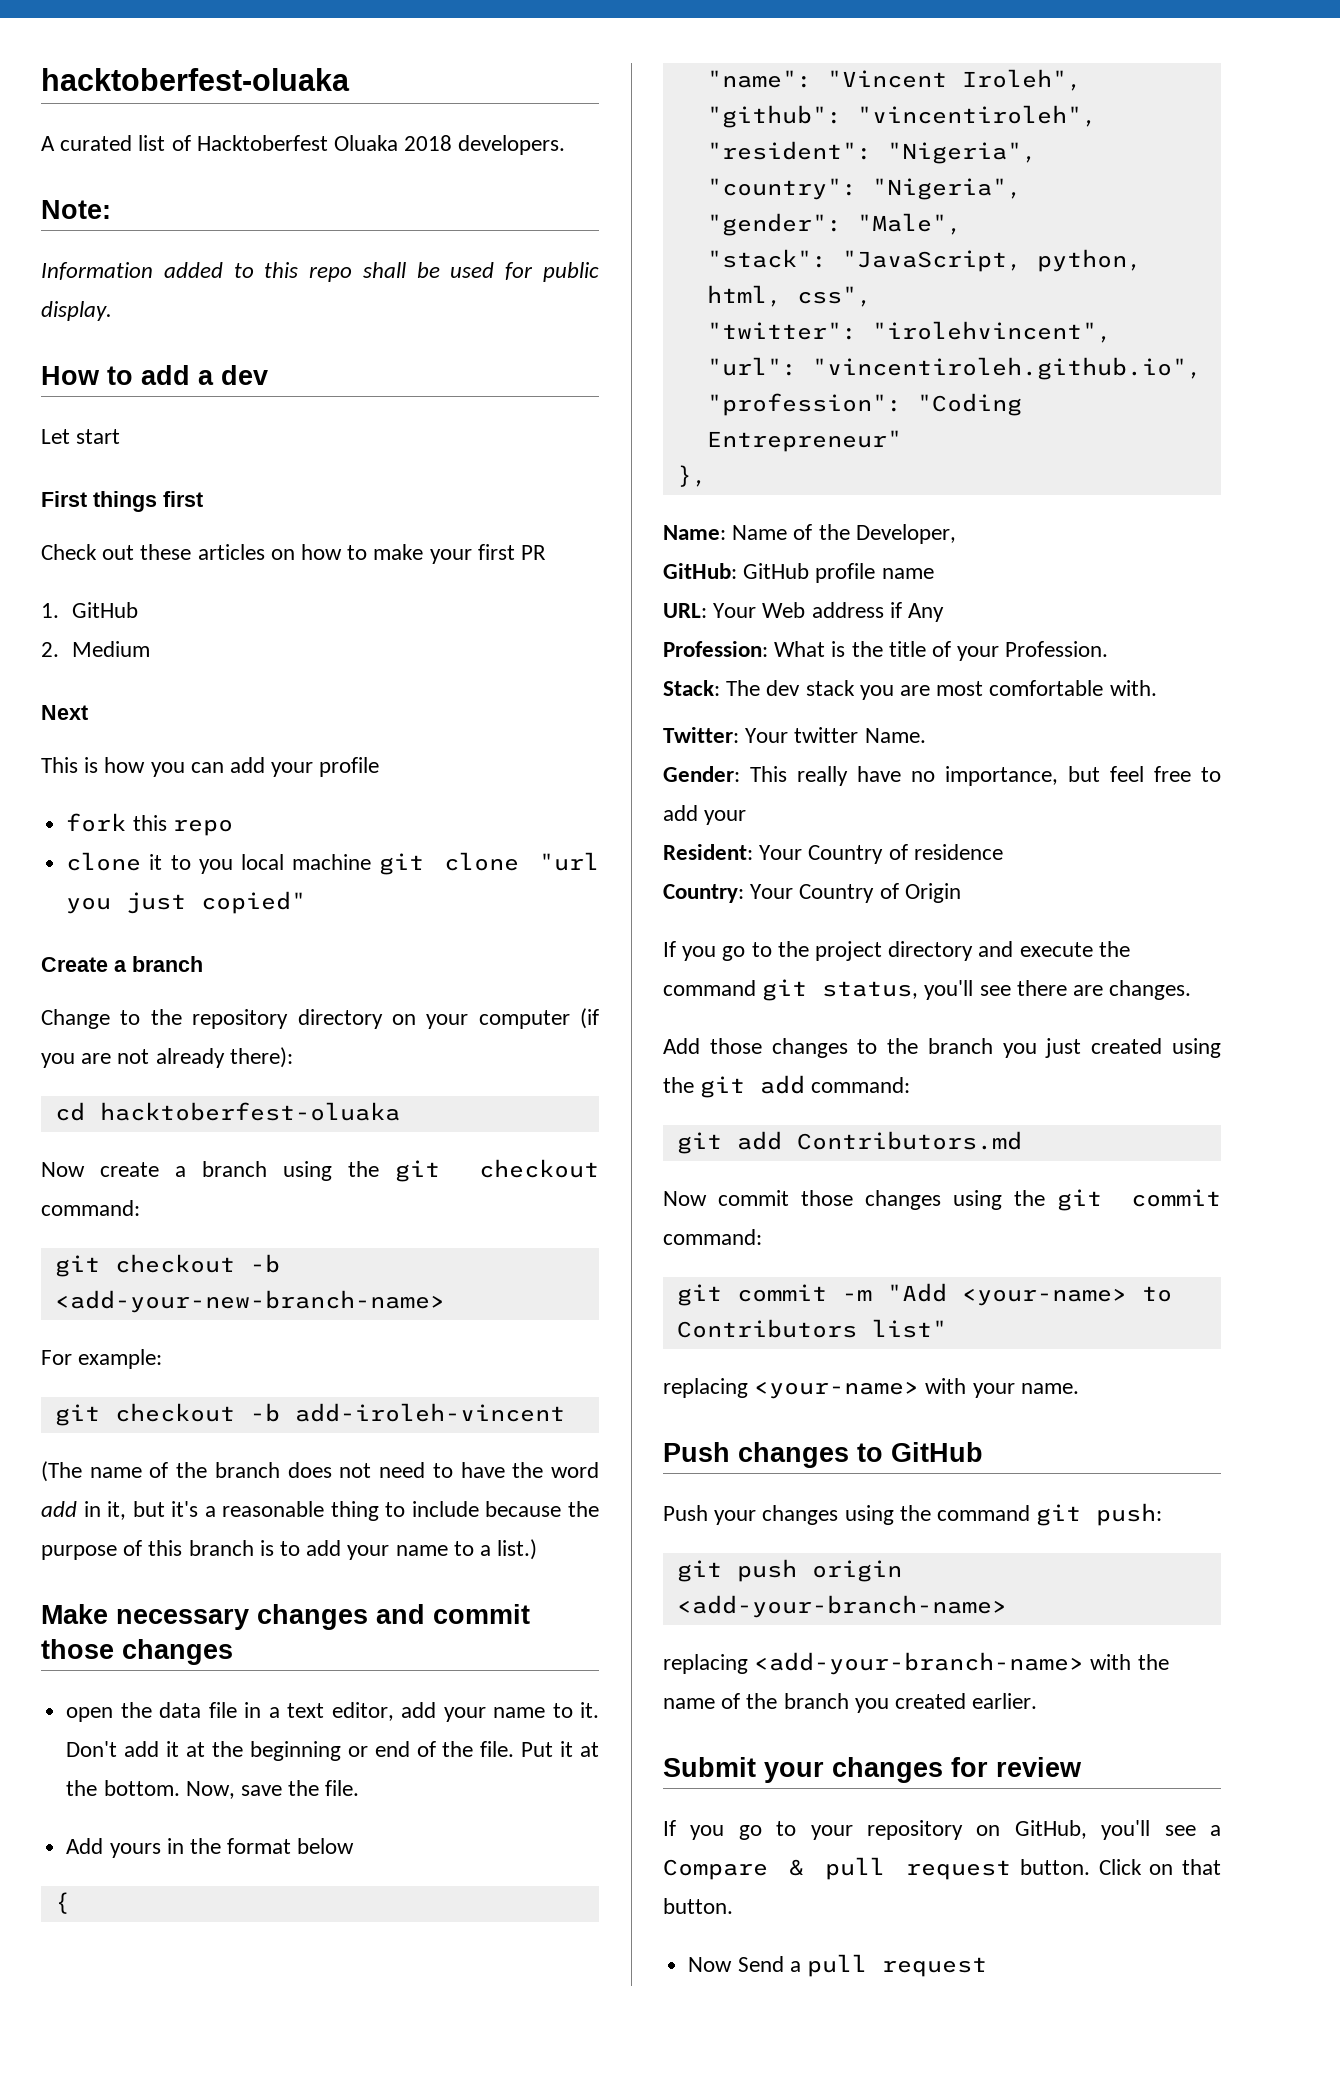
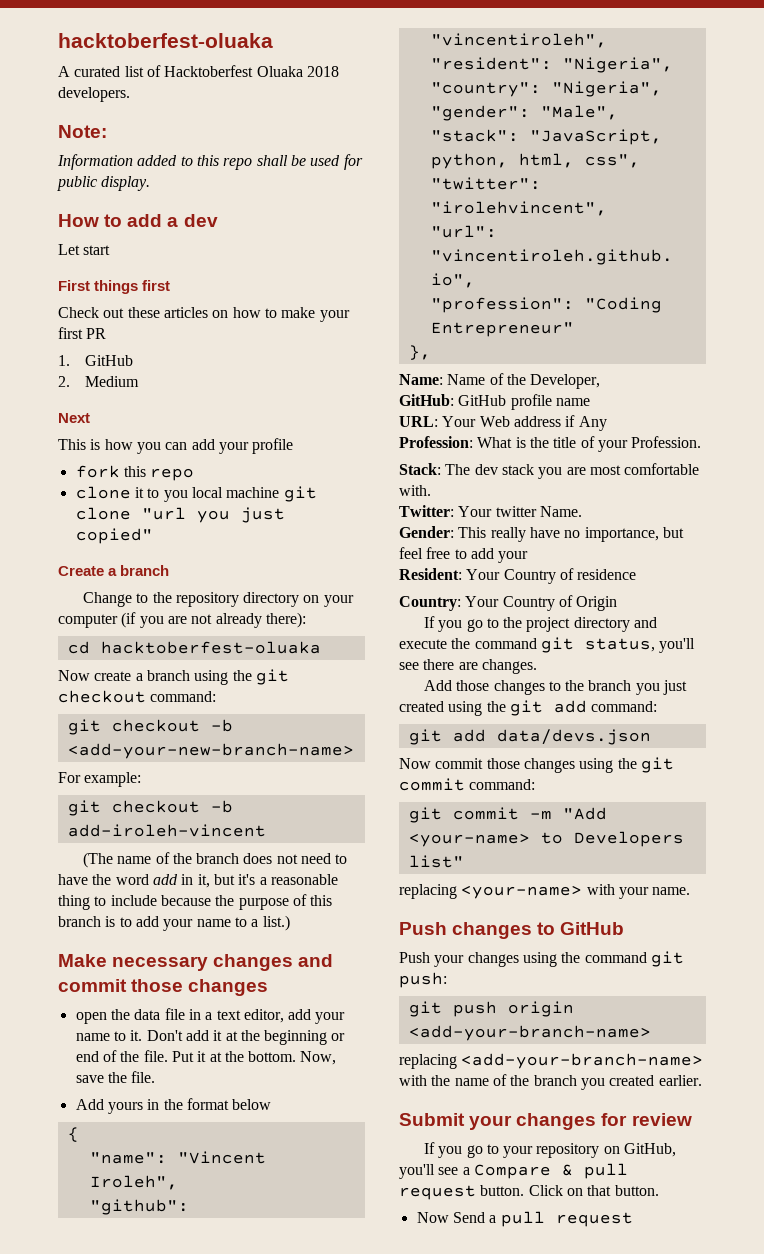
[796,1131,1022,1150] Contributors.md -> [496,729,651,745] data/devs.json
[676,1319,857,1338] Contributors -> [573,831,684,847] Developers

